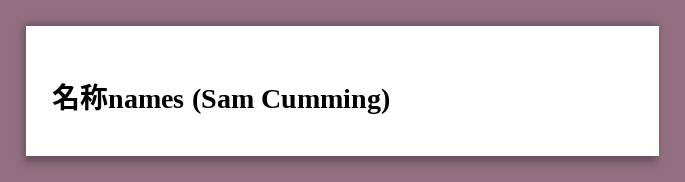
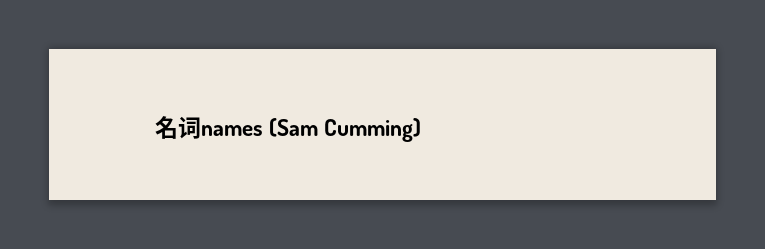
[80,83,108,111] 称 -> [178,116,201,139] 词

